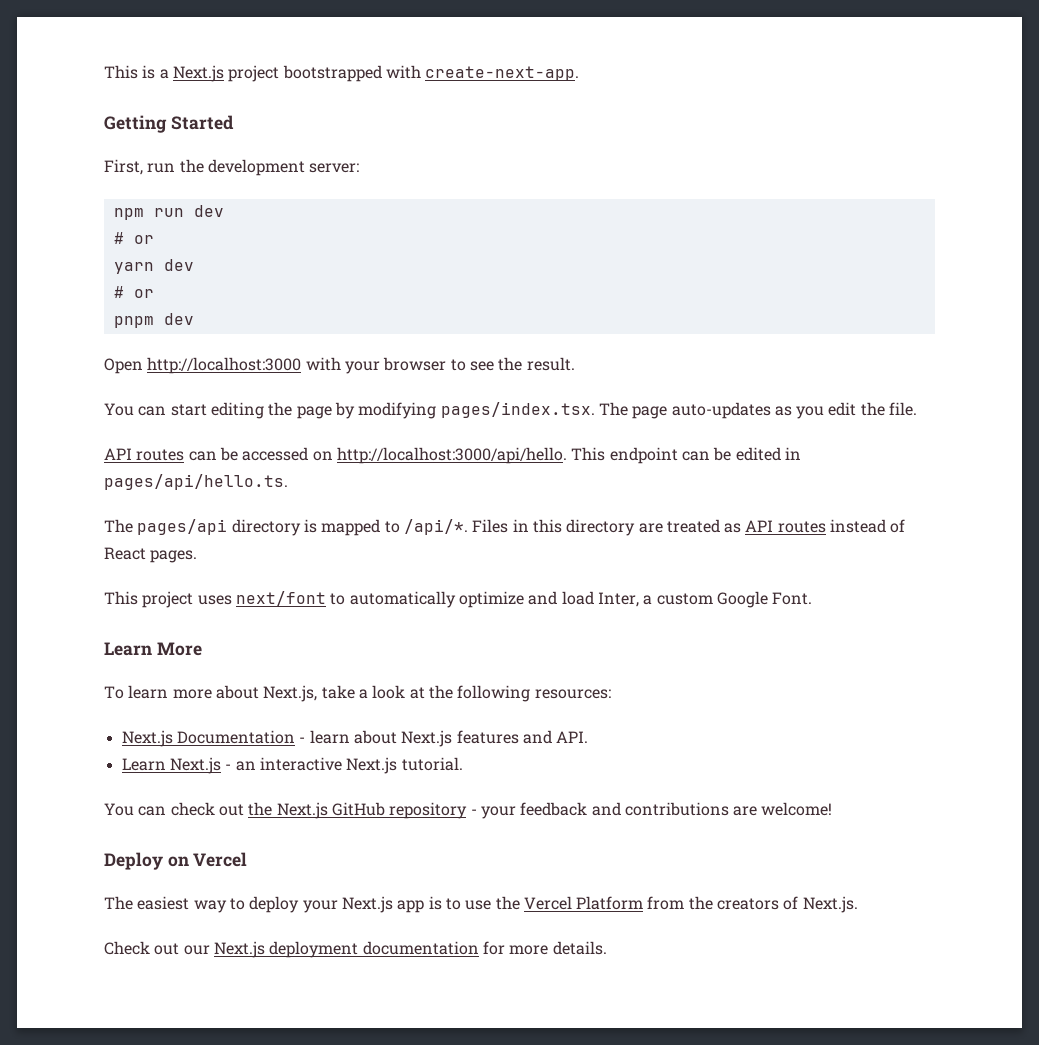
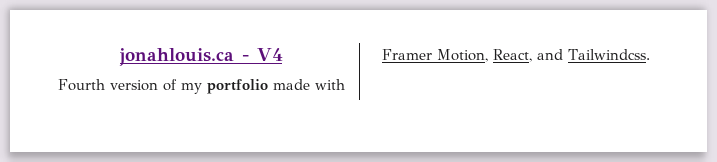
[104,65,580,82] [104,115,234,133] [104,159,360,176] [113,205,224,220] [113,232,154,244] [113,259,194,274] [113,286,154,298] [113,313,194,328] [104,357,575,374] [104,402,918,419] [104,447,801,464] [104,474,288,490] [104,519,906,536] [104,547,198,563] [104,591,813,608] [104,642,202,656] [104,685,611,702] [121,730,589,747] [121,757,463,774] [104,802,833,819] [104,852,248,870] [104,896,858,913] [104,941,607,958] This is a Next.js project bootstrapped with create-next-app. // Getting Started // First, run the development server: // npm run dev // # or // yarn dev // # or // pnpm dev // Open http://localhost:3000 with your browser to see the result. // You can start editing the page by modifying pages/index.tsx. The page auto-updates as you edit the file. // API routes can be accessed on http://localhost:3000/api/hello. This endpoint can be edited in pages/api/hello.ts. // The pages/api directory is mapped to /api/*. Files in this directory are treated as API routes instead of React pages. // This project uses next/font to automatically optimize and load Inter, a custom Google Font. // Learn More // To learn more about Next.js, take a look at the following resources: // Next.js Documentation - learn about Next.js features and API. // Learn Next.js - an interactive Next.js tutorial. // You can check out the Next.js GitHub repository - your feedback and contributions are welcome! // Deploy on Vercel // The easiest way to deploy your Next.js app is to use the Vercel Platform from the creators of Next.js. // Check out our Next.js deployment documentation for more details. -> [118,48,283,66] [57,79,345,94] [382,49,650,62] jonahlouis.ca - V4 // Fourth version of my portfolio made with Framer Motion, React, and Tailwindcss.

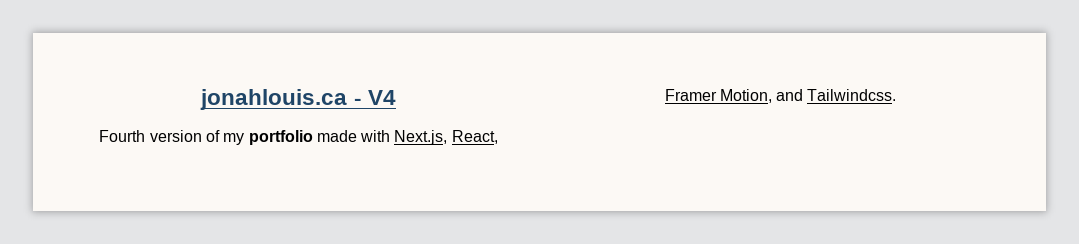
(345, 84) none -> [394,130,498,145] Next.js, React,
[493,49,533,62] React, -> (772, 96) none

